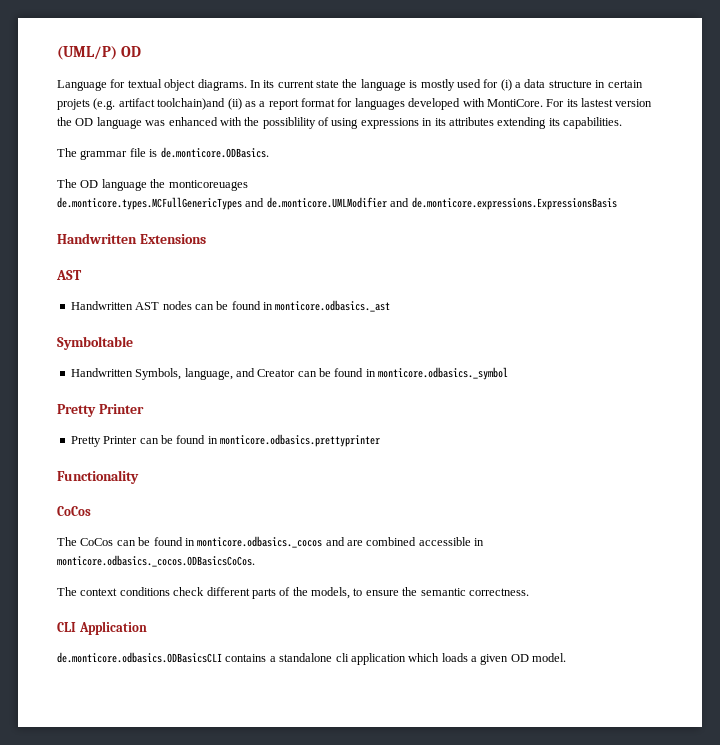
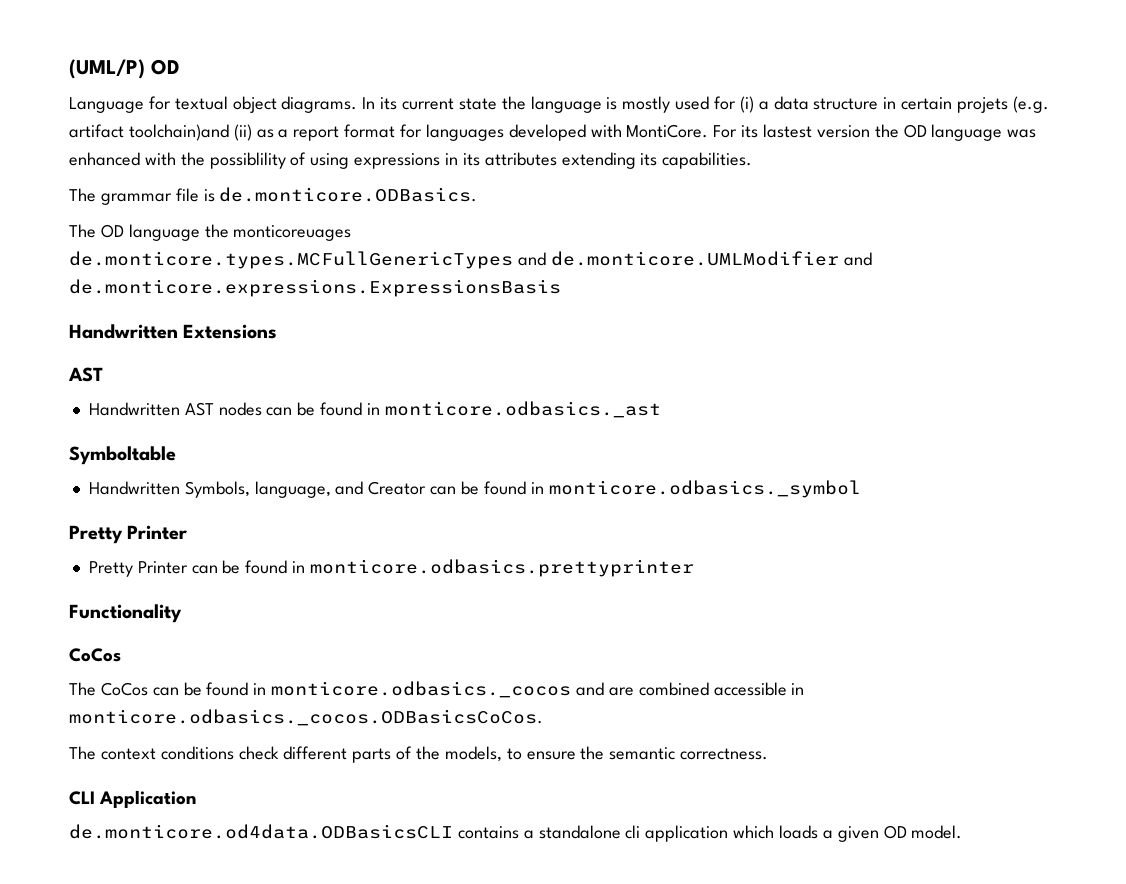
[57,652,222,663] de.monticore.odbasics.ODBasicsCLI -> [69,824,453,839] de.monticore.od4data.ODBasicsCLI

